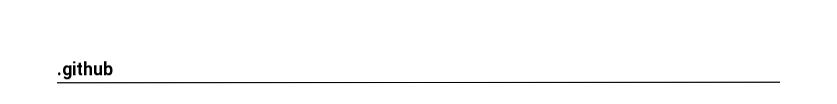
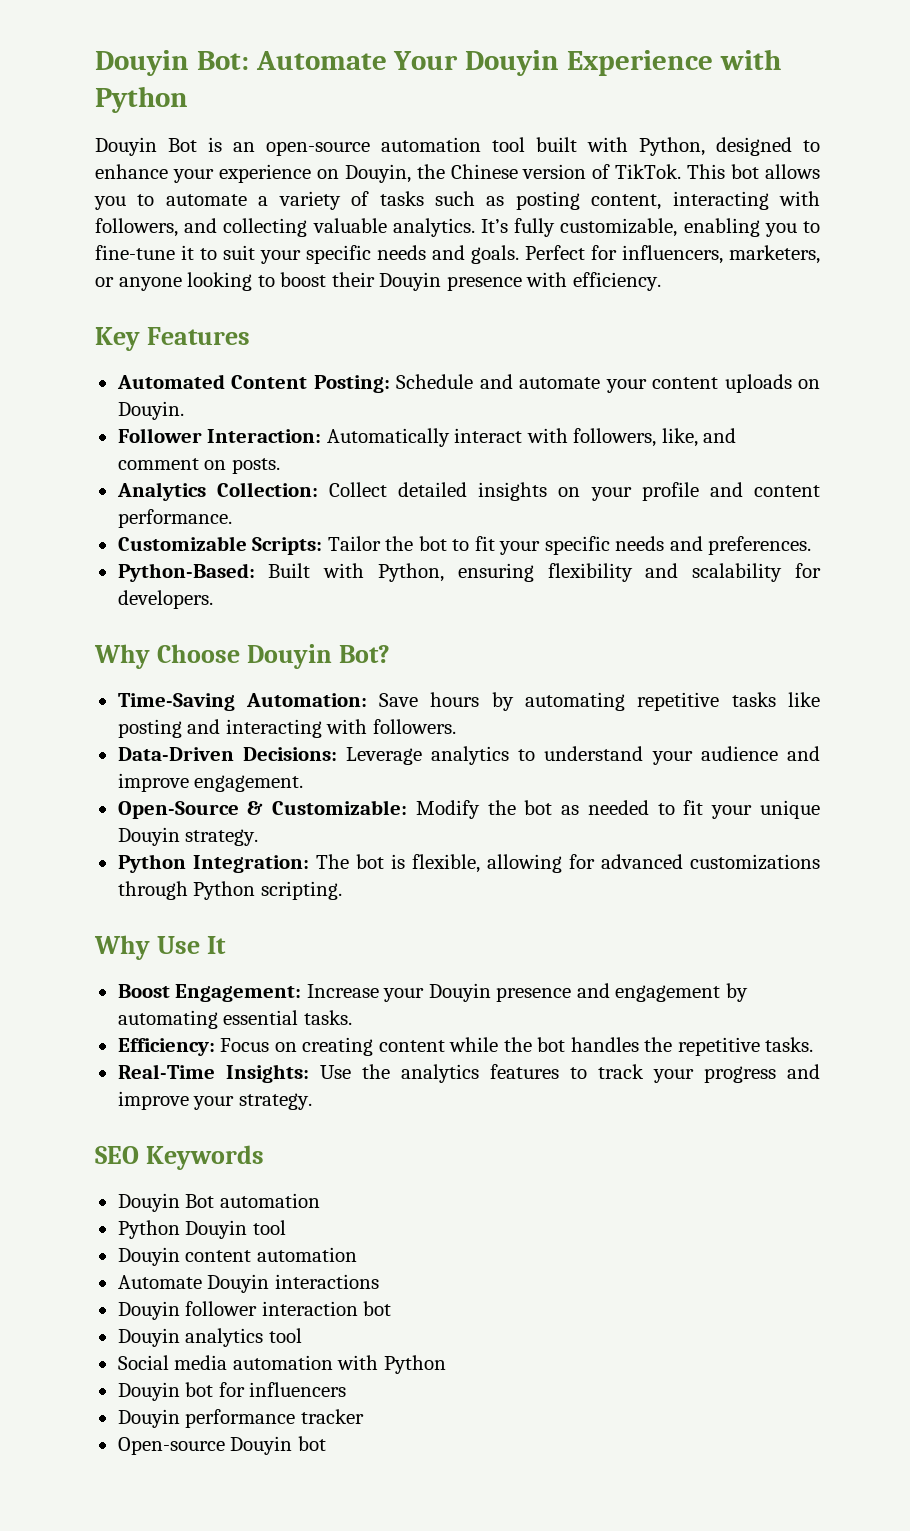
[57,61,114,80] .github -> [95,49,781,76] [95,86,188,113] [95,137,820,156] [95,164,820,183] [94,191,820,210] [95,218,821,237] [95,245,820,264] [95,272,661,291] [95,327,250,351] [116,374,821,393] [117,401,184,420] [117,428,737,447] [117,458,280,474] [116,482,821,501] [117,509,232,528] [117,536,812,555] [117,563,822,582] [117,590,213,609] [94,644,390,669] [117,692,821,711] [117,719,456,738] [117,746,821,765] [117,773,304,792] [117,800,820,819] [117,827,259,846] [117,854,820,873] [117,881,342,900] [94,935,226,960] [117,983,748,1002] [117,1010,352,1029] [117,1037,814,1056] [117,1064,820,1083] [117,1091,312,1110] [95,1145,264,1170] [117,1193,320,1212] [117,1220,286,1239] [117,1247,357,1266] [117,1274,379,1293] [117,1301,392,1320] [117,1328,302,1347] [117,1355,446,1374] [117,1382,347,1401] [117,1409,364,1428] [117,1436,326,1455] Douyin Bot: Automate Your Douyin Experience with Python // Douyin Bot is an open-source automation tool built with Python, designed to enhance your experience on Douyin, the Chinese version of TikTok. This bot allows you to automate a variety of tasks such as posting content, interacting with followers, and collecting valuable analytics. It’s fully customizable, enabling you to fine-tune it to suit your specific needs and goals. Perfect for influencers, marketers, or anyone looking to boost their Douyin presence with efficiency. // Key Features // Automated Content Posting: Schedule and automate your content uploads on Douyin. // Follower Interaction: Automatically interact with followers, like, and comment on posts. // Analytics Collection: Collect detailed insights on your profile and content performance. // Customizable Scripts: Tailor the bot to fit your specific needs and preferences. // Python-Based: Built with Python, ensuring flexibility and scalability for developers. // Why Choose Douyin Bot? // Time-Saving Automation: Save hours by automating repetitive tasks like posting and interacting with followers. // Data-Driven Decisions: Leverage analytics to understand your audience and improve engagement. // Open-Source & Customizable: Modify the bot as needed to fit your unique Douyin strategy. // Python Integration: The bot is flexible, allowing for advanced customizations through Python scripting. // Why Use It // Boost Engagement: Increase your Douyin presence and engagement by automating essential tasks. // Efficiency: Focus on creating content while the bot handles the repetitive tasks. // Real-Time Insights: Use the analytics features to track your progress and improve your strategy. // SEO Keywords // Douyin Bot automation // Python Douyin tool // Douyin content automation // Automate Douyin interactions // Douyin follower interaction bot // Douyin analytics tool // Social media automation with Python // Douyin bot for influencers // Douyin performance tracker // Open-source Douyin bot

